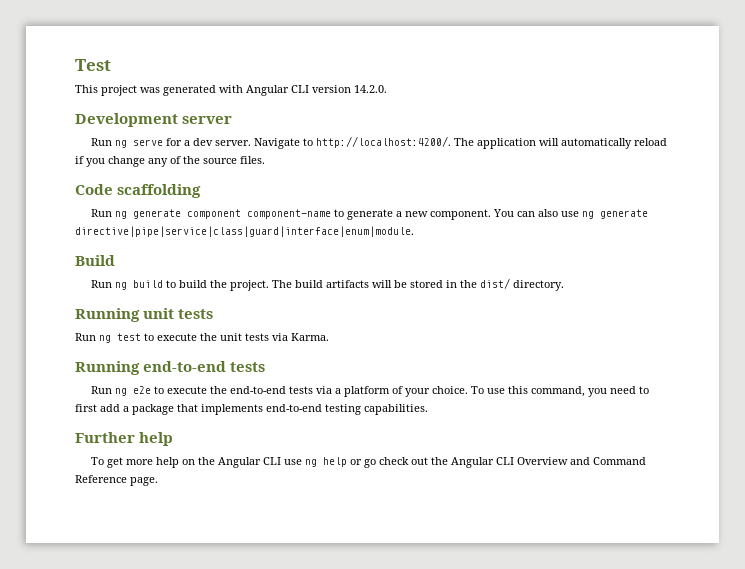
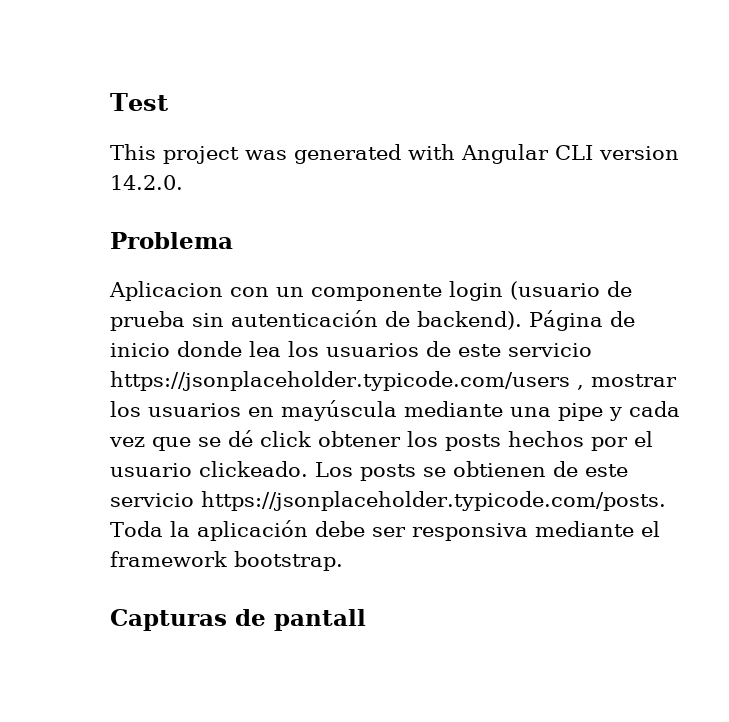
[75,113,233,127] [90,136,667,149] [75,156,265,167] [75,184,202,198] [90,209,648,220] [75,226,414,237] [75,255,115,266] [90,278,564,291] [75,308,214,322] [75,333,329,343] [75,361,266,375] [90,386,649,397] [75,404,428,415] [75,432,174,446] [90,457,646,468] [75,475,158,486] Development server // Run ng serve for a dev server. Navigate to http://localhost:4200/. The application will automatically reload if you change any of the source files. // Code scaffolding // Run ng generate component component-name to generate a new component. You can also use ng generate directive|pipe|service|class|guard|interface|enum|module. // Build // Run ng build to build the project. The build artifacts will be stored in the dist/ directory. // Running unit tests // Run ng test to execute the unit tests via Karma. // Running end-to-end tests // Run ng e2e to execute the end-to-end tests via a platform of your choice. To use this command, you need to first add a package that implements end-to-end testing capabilities. // Further help // To get more help on the Angular CLI use ng help or go check out the Angular CLI Overview and Command Reference page. -> [110,232,233,249] [109,281,632,301] [110,310,635,331] [110,341,592,357] [110,371,677,391] [110,400,680,421] [109,430,653,451] [110,461,628,481] [110,491,666,511] [110,520,660,541] [110,551,343,571] [110,609,366,631] Problema // Aplicacion con un componente login (usuario de prueba sin autenticación de backend). Página de inicio donde lea los usuarios de este servicio https://jsonplaceholder.typicode.com/users , mostrar los usuarios en mayúscula mediante una pipe y cada vez que se dé click obtener los posts hechos por el usuario clickeado. Los posts se obtienen de este servicio https://jsonplaceholder.typicode.com/posts. Toda la aplicación debe ser responsiva mediante el framework bootstrap. // Capturas de pantall

